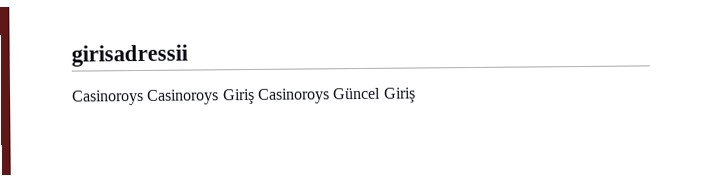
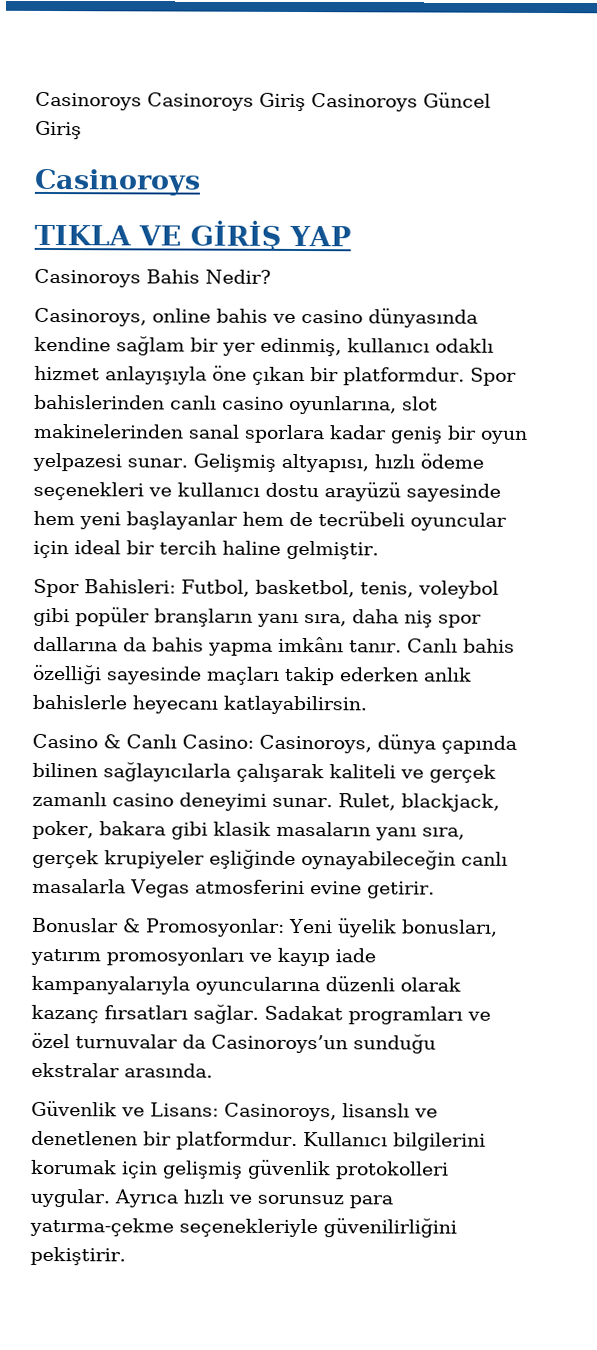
[71,44,188,67] girisadressii // -> (35, 101) none
(416, 95) none -> [34,168,201,196] [34,220,351,251] [34,268,271,288] [34,307,478,328] [34,336,494,357] [34,365,517,386] [34,394,438,415] [33,423,527,444] [32,452,484,473] [33,481,501,502] [33,510,507,531] [33,540,379,560] [33,578,499,599] [33,607,482,628] [33,636,515,656] [32,664,472,686] [32,694,367,715] [32,733,517,754] [32,762,496,783] [32,791,500,812] [32,820,465,841] [32,849,508,870] [32,878,435,899] [31,917,498,938] [30,947,376,967] [31,975,461,996] [31,1004,491,1025] [31,1032,436,1054] [31,1062,213,1078] [31,1100,438,1122] [31,1130,486,1151] [30,1159,449,1180] [30,1188,393,1209] [29,1217,457,1238] [30,1246,126,1266] // Casinoroys // TIKLA VE GİRİŞ YAP // Casinoroys Bahis Nedir? // Casinoroys, online bahis ve casino dünyasında kendine sağlam bir yer edinmiş, kullanıcı odaklı hizmet anlayışıyla öne çıkan bir platformdur. Spor bahislerinden canlı casino oyunlarına, slot makinelerinden sanal sporlara kadar geniş bir oyun yelpazesi sunar. Gelişmiş altyapısı, hızlı ödeme seçenekleri ve kullanıcı dostu arayüzü sayesinde hem yeni başlayanlar hem de tecrübeli oyuncular için ideal bir tercih haline gelmiştir. // Spor Bahisleri: Futbol, basketbol, tenis, voleybol gibi popüler branşların yanı sıra, daha niş spor dallarına da bahis yapma imkânı tanır. Canlı bahis özelliği sayesinde maçları takip ederken anlık bahislerle heyecanı katlayabilirsin. // Casino & Canlı Casino: Casinoroys, dünya çapında bilinen sağlayıcılarla çalışarak kaliteli ve gerçek zamanlı casino deneyimi sunar. Rulet, blackjack, poker, bakara gibi klasik masaların yanı sıra, gerçek krupiyeler eşliğinde oynayabileceğin canlı masalarla Vegas atmosferini evine getirir. // Bonuslar & Promosyonlar: Yeni üyelik bonusları, yatırım promosyonları ve kayıp iade kampanyalarıyla oyuncularına düzenli olarak kazanç fırsatları sağlar. Sadakat programları ve özel turnuvalar da Casinoroys’un sunduğu ekstralar arasında. // Güvenlik ve Lisans: Casinoroys, lisanslı ve denetlenen bir platformdur. Kullanıcı bilgilerini korumak için gelişmiş güvenlik protokolleri uygular. Ayrıca hızlı ve sorunsuz para yatırma-çekme seçenekleriyle güvenilirliğini pekiştirir.

